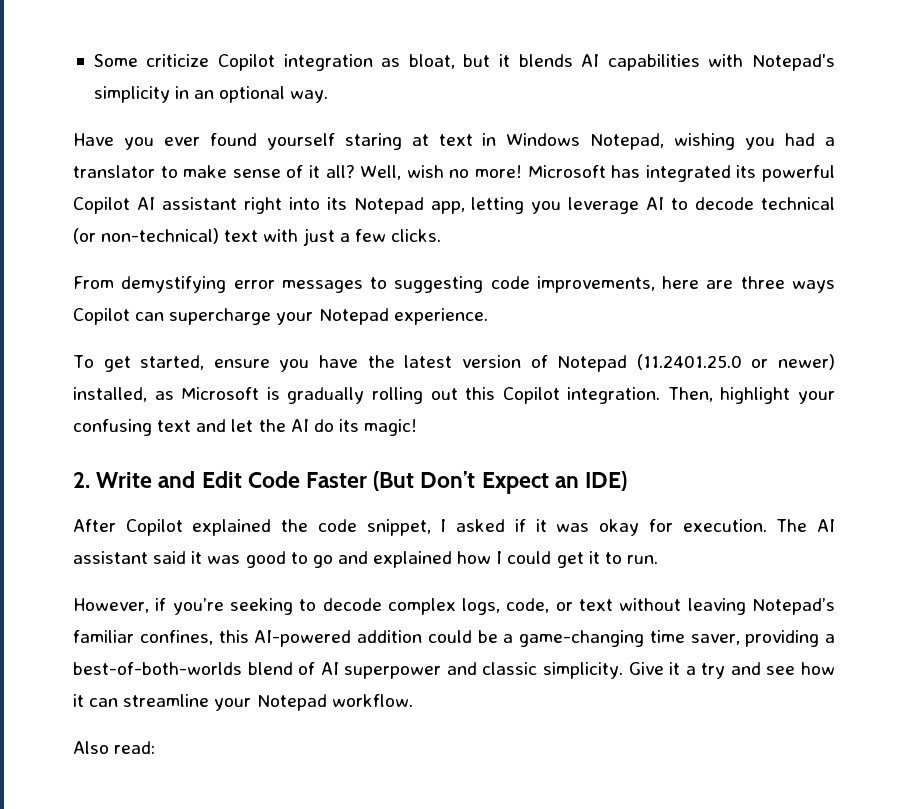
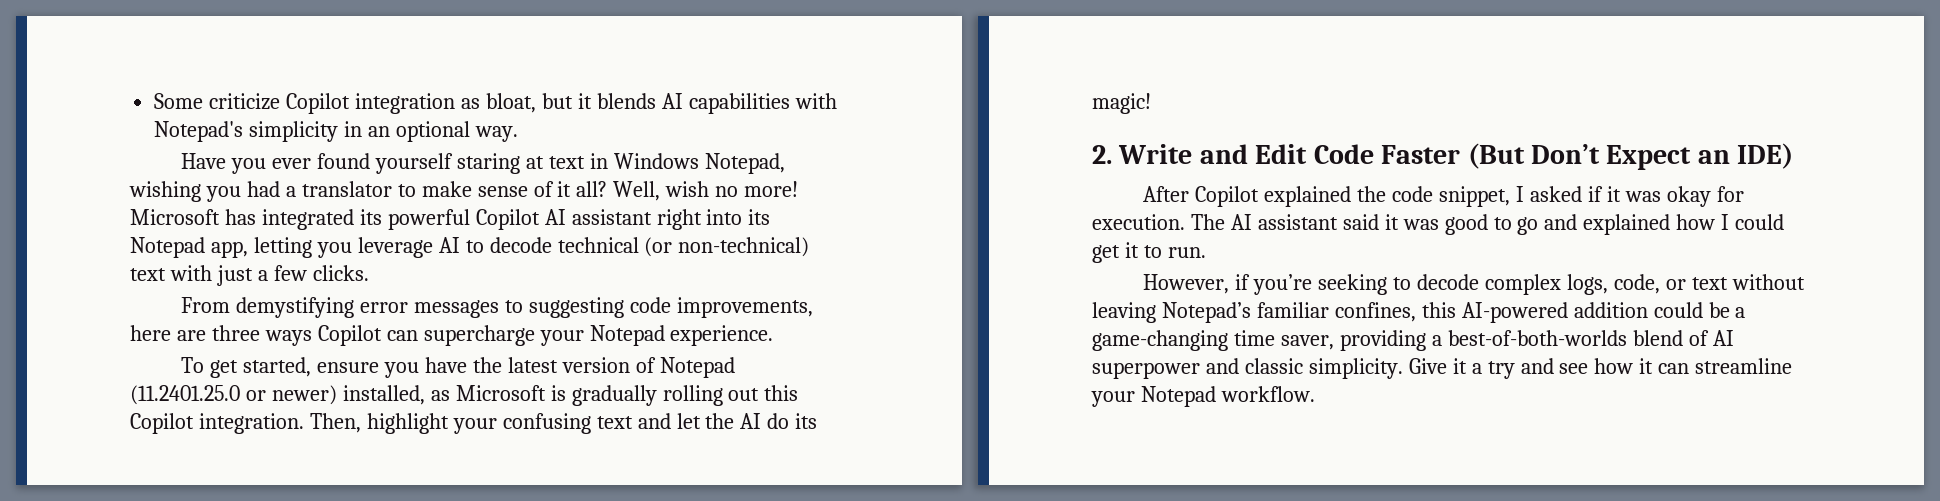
[73,741,156,754] // Also read: -> (1315, 394) none

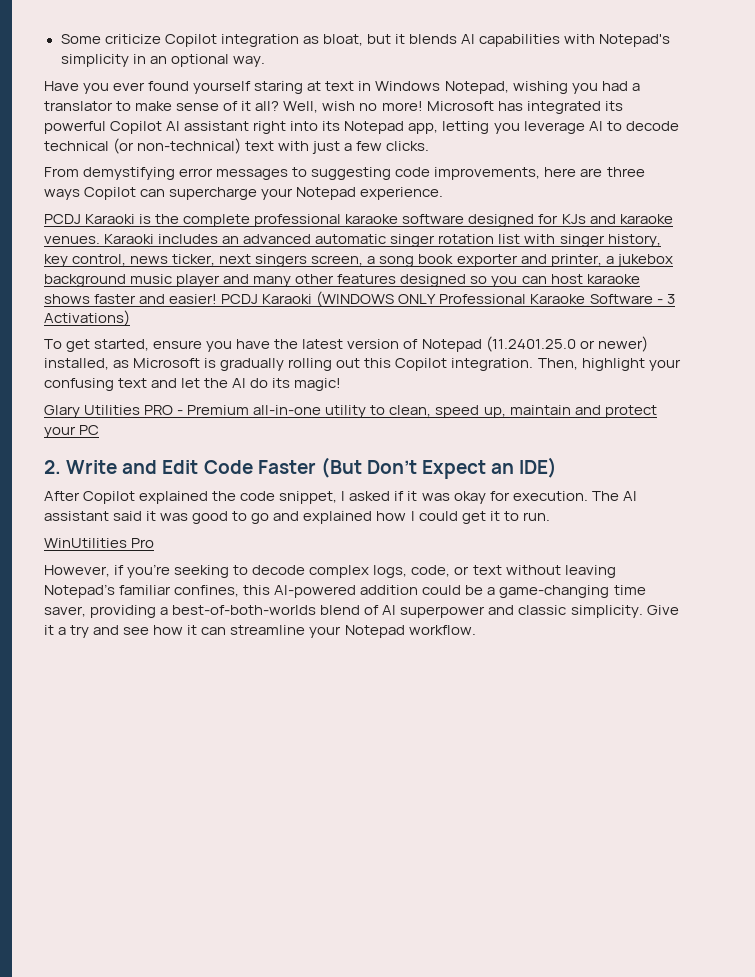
(774, 335) none -> [44,214,673,227] [44,234,661,247] [44,254,673,267] [44,274,640,287] [44,291,675,307] [44,310,130,326] // PCDJ Karaoki is the complete professional karaoke software designed for KJs and karaoke venues. Karaoki includes an advanced automatic singer rotation list with singer history, key control, news ticker, next singers screen, a song book exporter and printer, a jukebox background music player and many other features designed so you can host karaoke shows faster and easier! PCDJ Karaoki (WINDOWS ONLY Professional Karaoke Software - 3 Activations)
(1151, 103) none -> [44,405,657,418] [44,425,100,438] // Glary Utilities PRO - Premium all-in-one utility to clean, speed up, maintain and protect your PC
(1206, 252) none -> [44,538,155,548] // WinUtilities Pro

